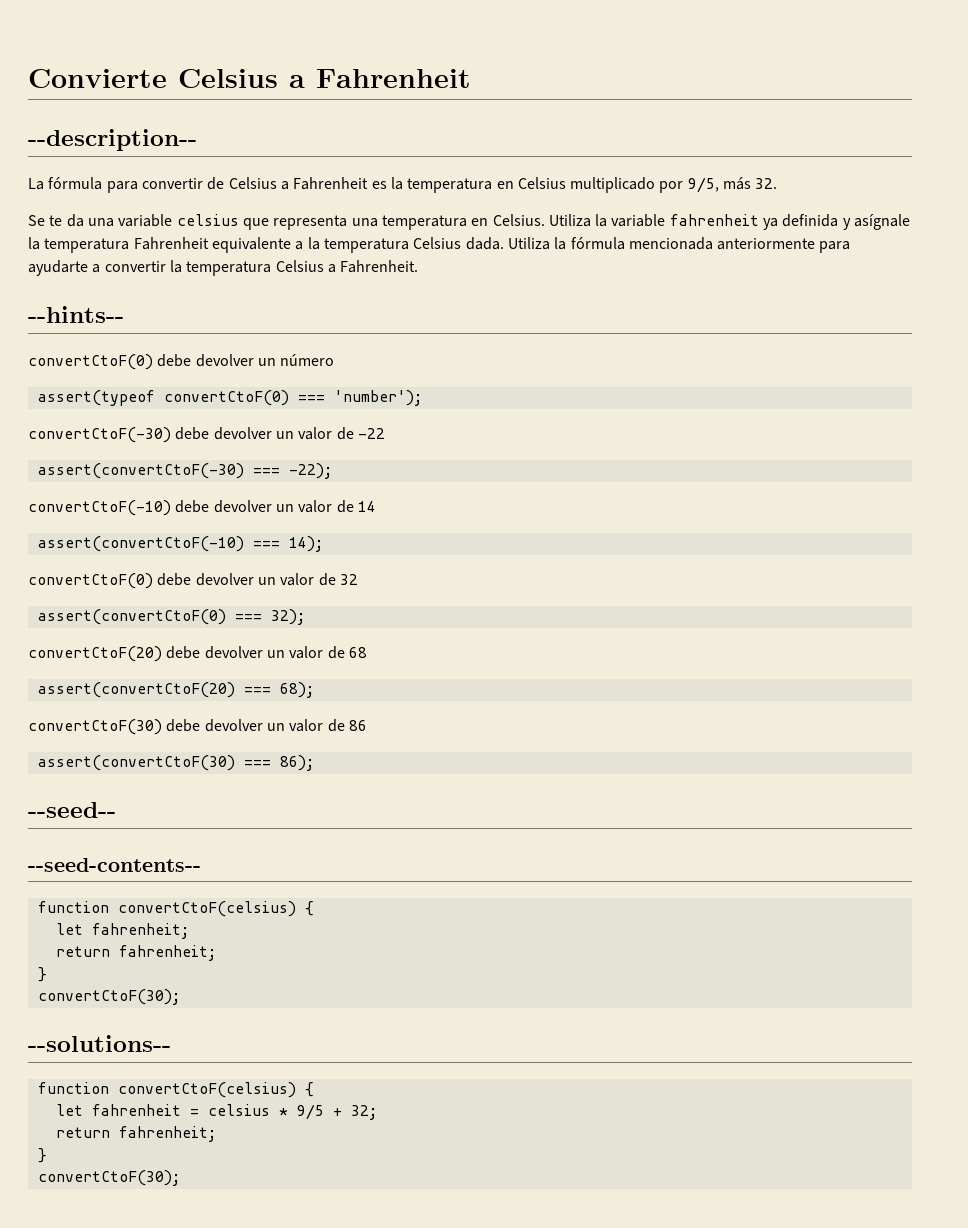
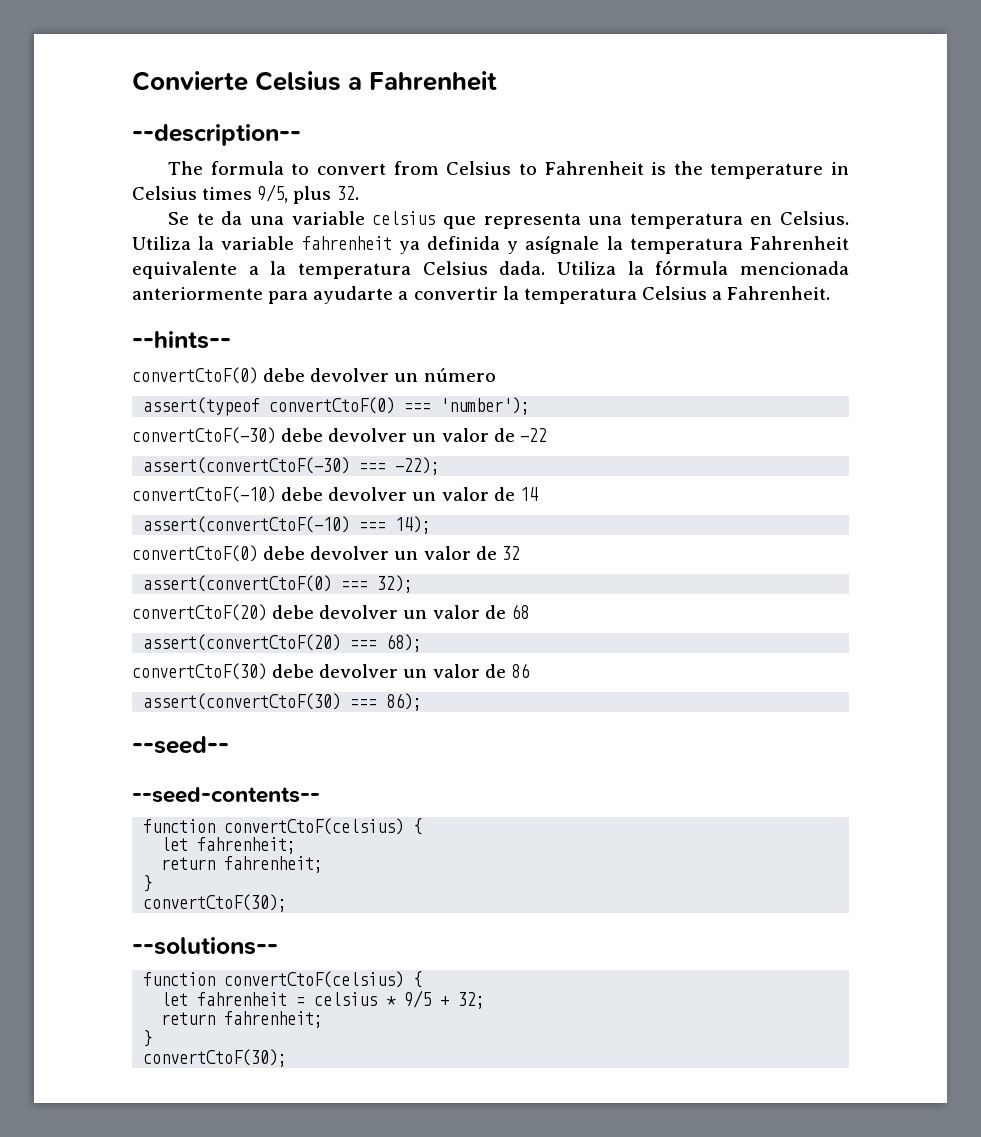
[28,177,752,193] La fórmula para convertir de Celsius a Fahrenheit es la temperatura en Celsius multiplicado por 9/5, más -> [168,161,850,179] [132,184,332,204] The formula to convert from Celsius to Fahrenheit is the temperature in Celsius times 9/5, plus

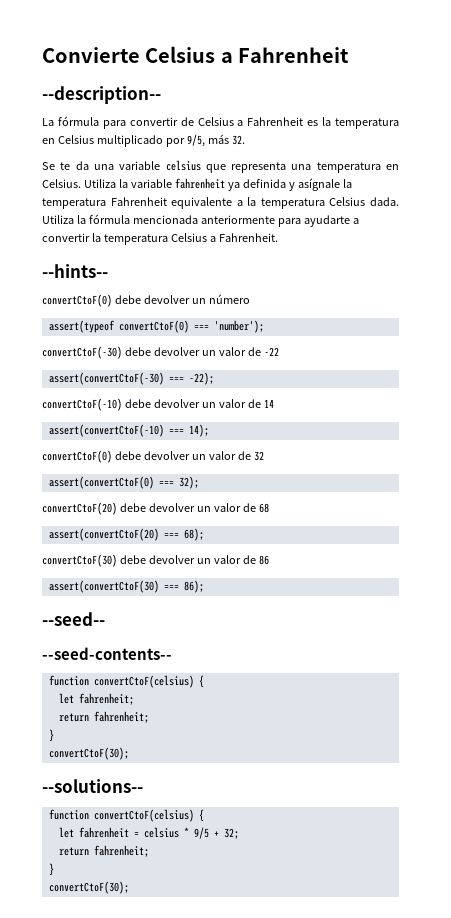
[168,161,850,179] [132,184,332,204] The formula to convert from Celsius to Fahrenheit is the temperature in Celsius times 9/5, plus -> [42,116,399,129] [42,134,229,147] La fórmula para convertir de Celsius a Fahrenheit es la temperatura en Celsius multiplicado por 9/5, más

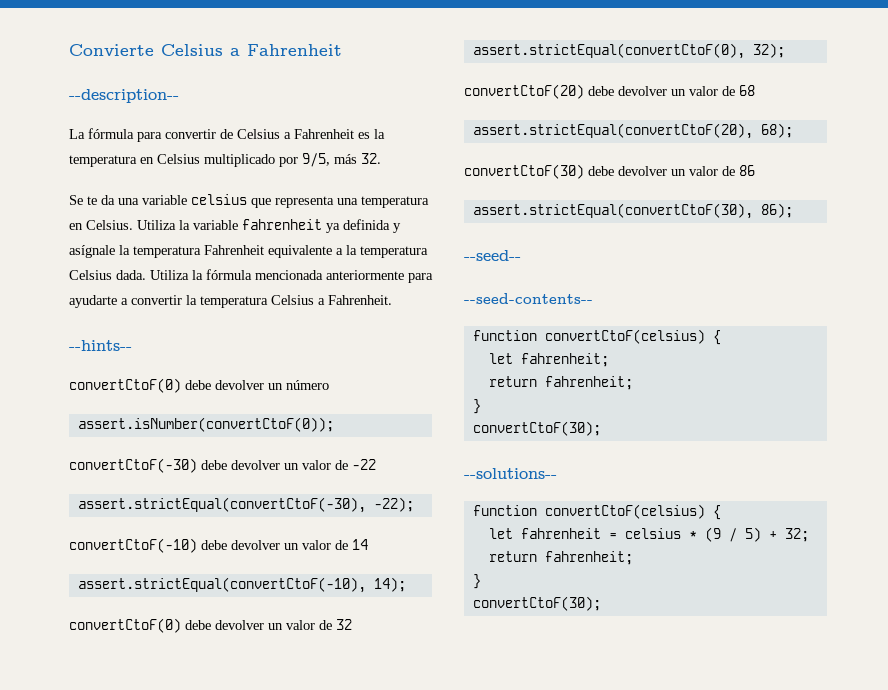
[48,320,264,333] assert(typeof convertCtoF(0) === 'number'); -> [77,417,334,432] assert.isNumber(convertCtoF(0));
[48,372,184,385] assert(convertCtoF(-30) === -> [77,497,366,513] assert.strictEqual(convertCtoF(-30),
[48,424,184,437] assert(convertCtoF(-10) === -> [77,577,366,593] assert.strictEqual(convertCtoF(-10),
[48,476,174,489] assert(convertCtoF(0) === -> [472,43,745,59] assert.strictEqual(convertCtoF(0),
[48,528,179,541] assert(convertCtoF(20) === -> [472,123,753,139] assert.strictEqual(convertCtoF(20),
[48,580,179,593] assert(convertCtoF(30) === -> [472,203,753,219] assert.strictEqual(convertCtoF(30),
[193,827,209,839] 9/5 -> [704,527,761,542] (9 / 5)

